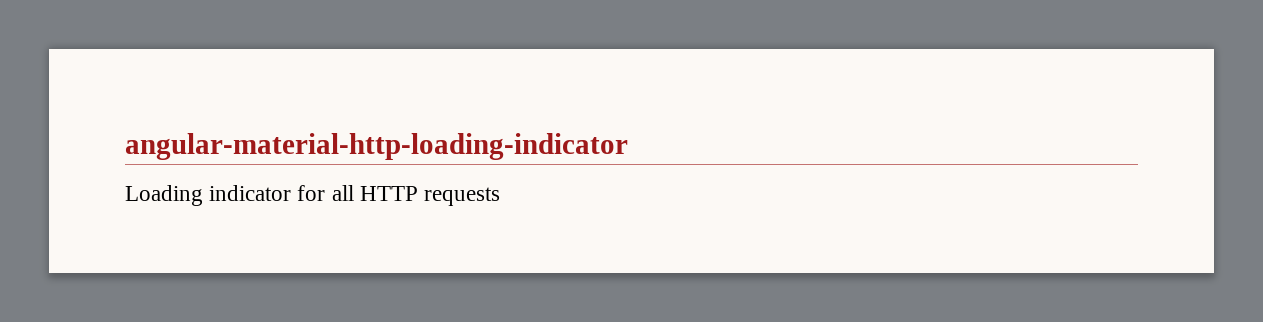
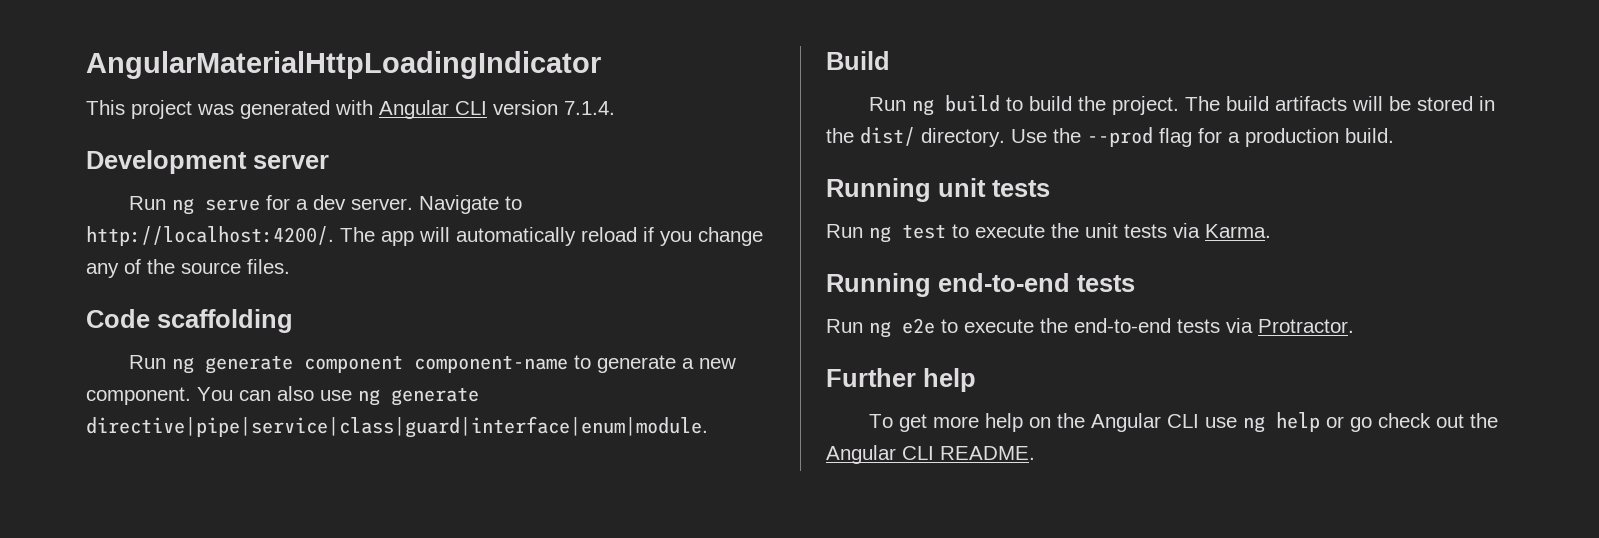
[125,133,628,160] [125,185,501,206] angular-material-http-loading-indicator // Loading indicator for all HTTP requests -> [86,51,601,79] [86,100,615,119] [86,150,329,174] [128,195,522,215] [86,226,763,246] [86,259,290,278] [86,309,293,333] [128,355,736,374] [86,386,479,406] [86,416,708,438] [826,51,890,70] [868,95,1495,116] [826,127,1394,147] [826,178,1050,202] [826,223,1271,243] [826,273,1135,297] [826,318,1354,338] [826,368,976,392] [868,412,1498,433] [826,445,1035,464] AngularMaterialHttpLoadingIndicator // This project was generated with Angular CLI version 7.1.4. // Development server // Run ng serve for a dev server. Navigate to http://localhost:4200/. The app will automatically reload if you change any of the source files. // Code scaffolding // Run ng generate component component-name to generate a new component. You can also use ng generate directive|pipe|service|class|guard|interface|enum|module. // Build // Run ng build to build the project. The build artifacts will be stored in the dist/ directory. Use the --prod flag for a production build. // Running unit tests // Run ng test to execute the unit tests via Karma. // Running end-to-end tests // Run ng e2e to execute the end-to-end tests via Protractor. // Further help // To get more help on the Angular CLI use ng help or go check out the Angular CLI README.

